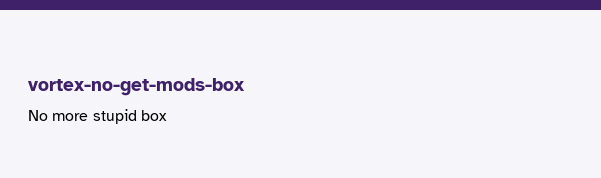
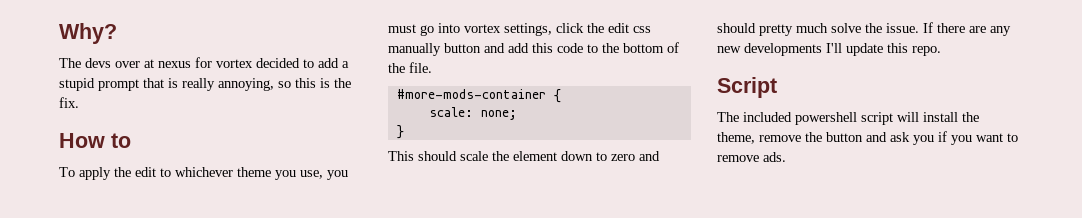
[28,78,245,96] [28,109,167,124] vortex-no-get-mods-box // No more stupid box -> [59,23,117,44] [59,57,349,68] [59,78,351,91] [59,97,79,108] [59,133,131,148] [59,167,348,180] [388,23,651,36] [388,42,679,56] [388,62,432,73] [396,89,561,103] [428,107,517,120] [396,125,404,139] [388,151,660,161] [717,22,1011,36] [717,43,941,56] [717,77,777,98] [717,112,979,125] [717,131,1018,145] [717,152,786,162] Why? // The devs over at nexus for vortex decided to add a stupid prompt that is really annoying, so this is the fix. // How to // To apply the edit to whichever theme you use, you must go into vortex settings, click the edit css manually button and add this code to the bottom of the file. // #more-mods-container { // scale: none; // } // This should scale the element down to zero and should pretty much solve the issue. If there are any new developments I'll update this repo. // Script // The included powershell script will install the theme, remove the button and ask you if you want to remove ads.

